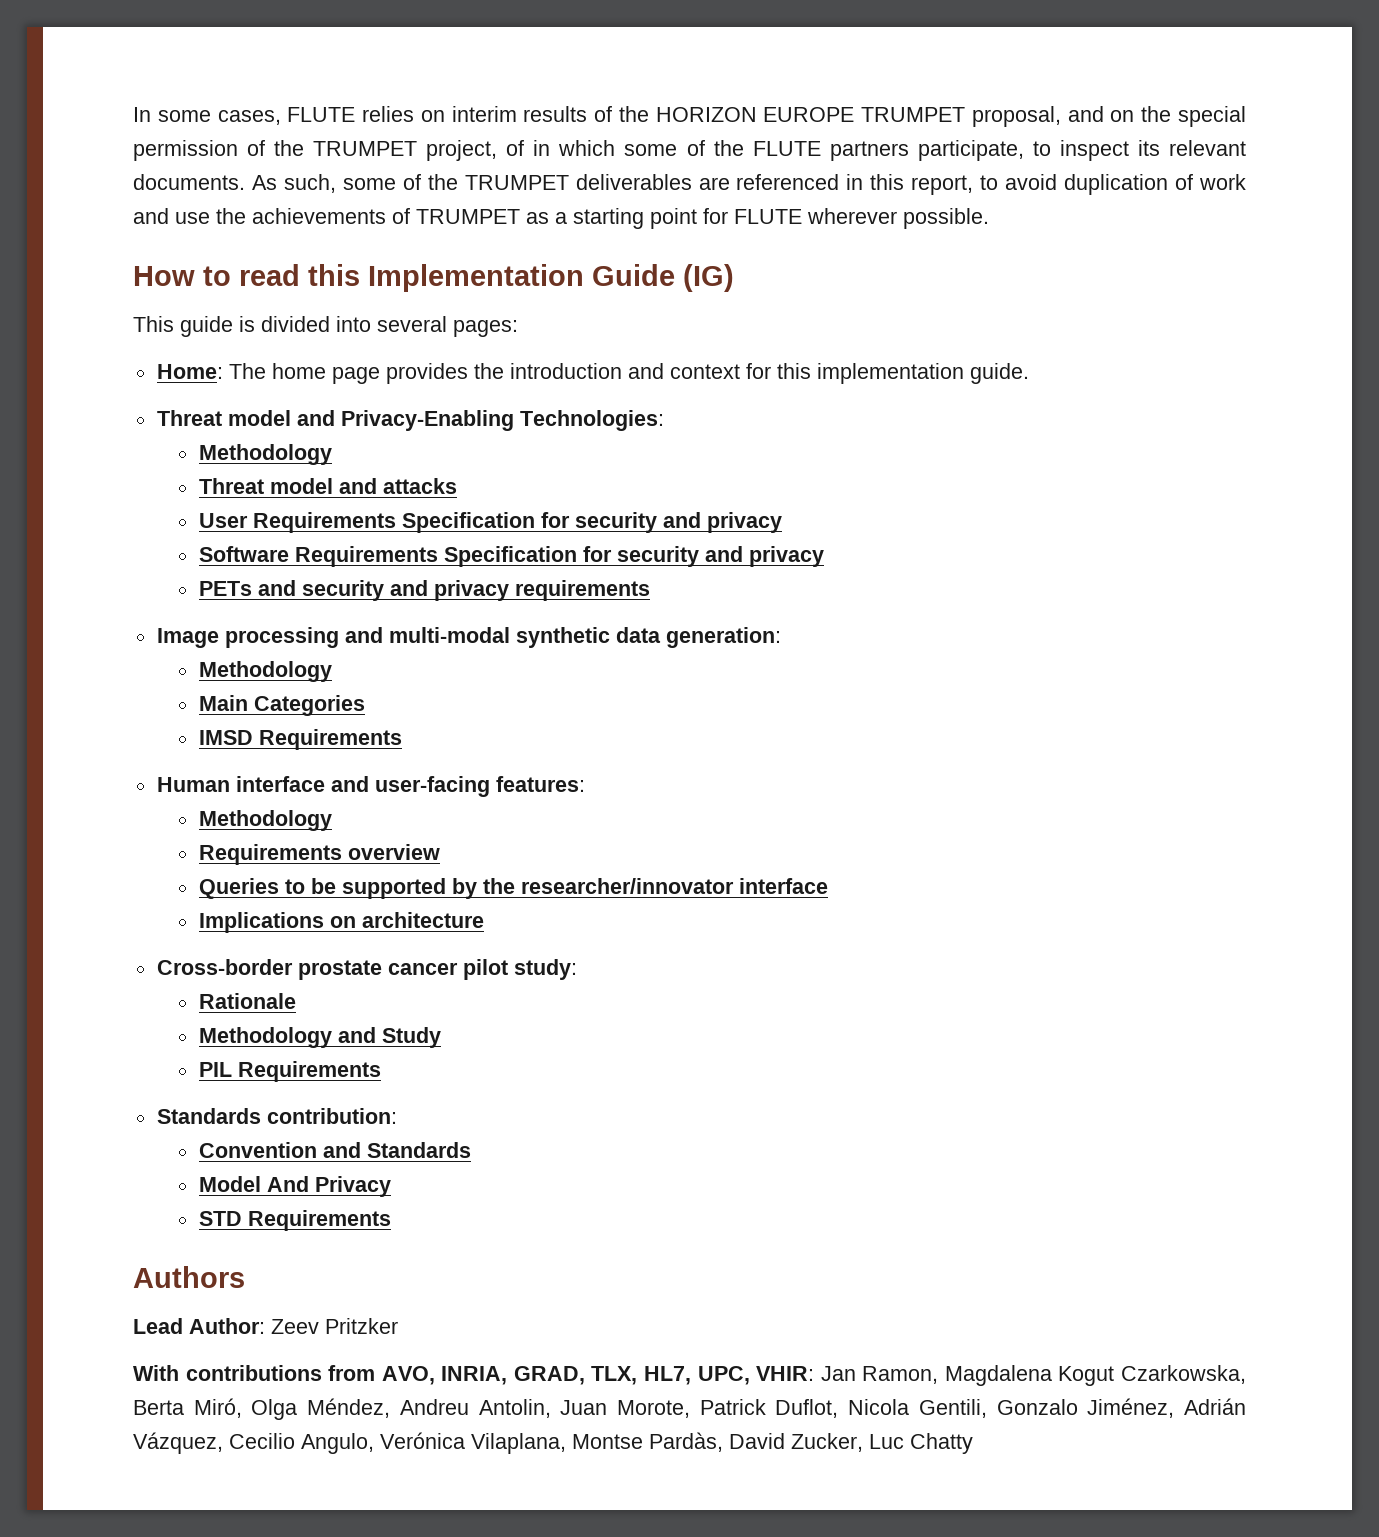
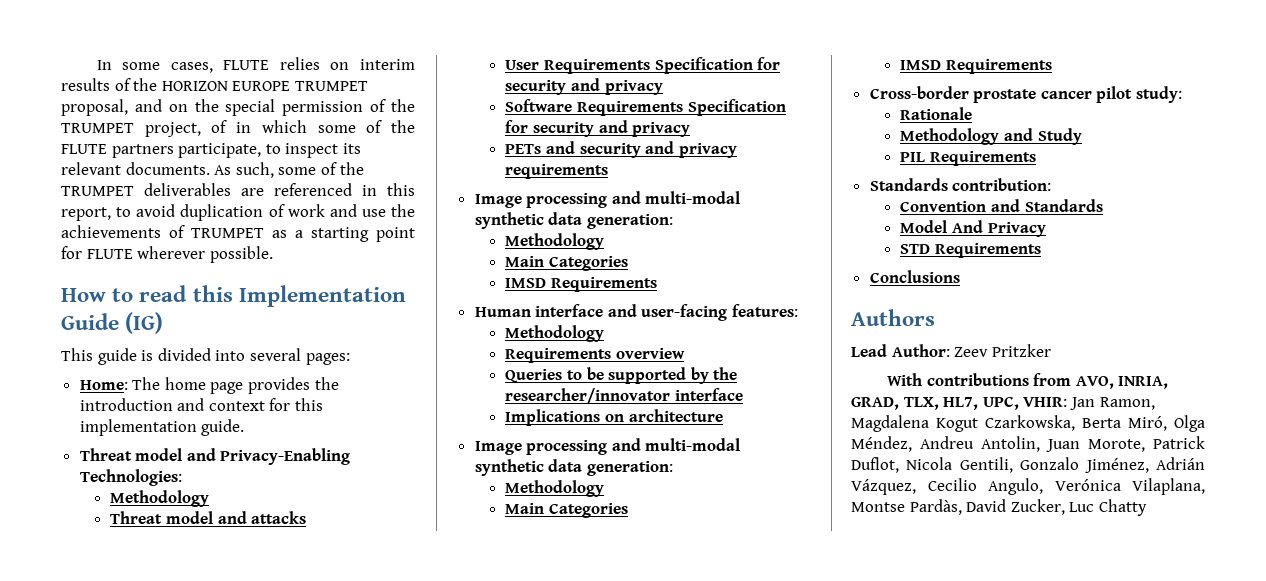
(484, 920) none -> [474,438,741,455] [474,459,673,476] [505,480,605,497] [505,503,628,518] [900,59,1052,74] // Image processing and multi-modal synthetic data generation: // Methodology // Main Categories // IMSD Requirements
(391, 1220) none -> [869,270,960,283] // Conclusions

